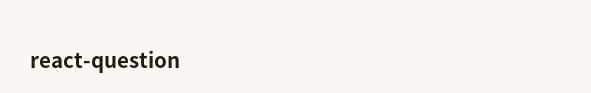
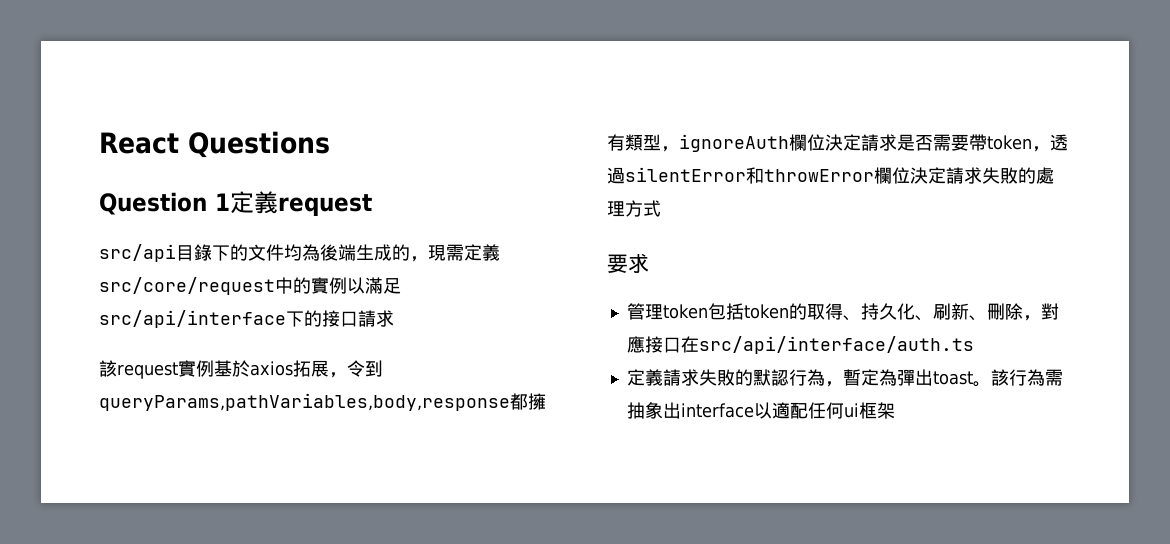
[30,50,180,73] react-question -> [99,131,330,158] [99,191,372,216] [99,244,500,262] [99,277,401,295] [99,310,394,328] [99,360,383,379] [99,393,546,411] [607,134,1068,152] [607,167,1054,184] [607,200,661,217] [607,253,649,273] [626,303,1059,321] [626,336,974,354] [626,369,1063,387] [626,402,895,419] React Questions // Question 1定義request // src/api目錄下的文件均為後端生成的，現需定義src/core/request中的實例以滿足src/api/interface下的接口請求 // 該request實例基於axios拓展，令到queryParams,pathVariables,body,response都擁有類型，ignoreAuth欄位決定請求是否需要帶token，透過silentError和throwError欄位決定請求失敗的處理方式 // 要求 // 管理token包括token的取得、持久化、刷新、刪除，對應接口在src/api/interface/auth.ts // 定義請求失敗的默認行為，暫定為彈出toast。該行為需抽象出interface以適配任何ui框架

